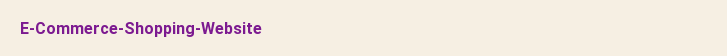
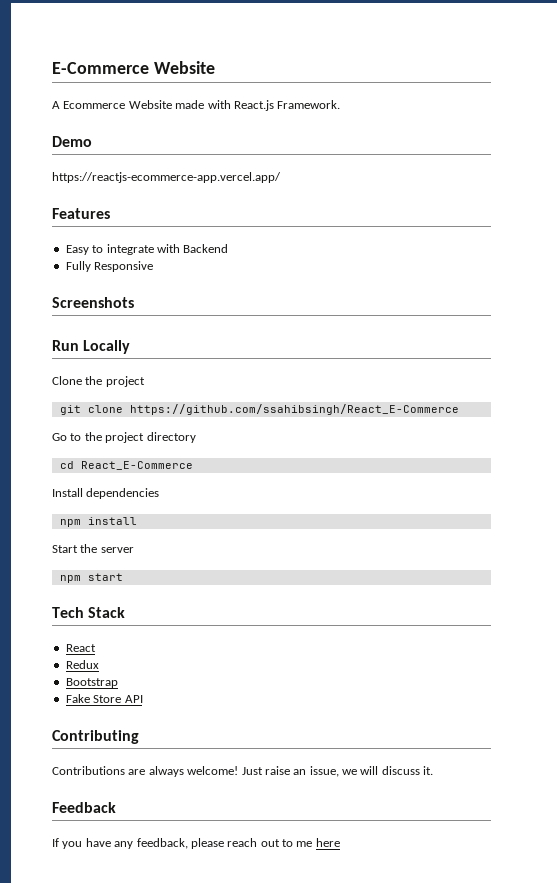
[20,22,262,37] E-Commerce-Shopping-Website -> [52,61,215,74] [52,100,341,111] [52,136,92,147] [52,172,281,183] [52,208,110,219] [65,244,229,255] [65,261,154,272] [52,297,134,308] [52,340,131,354] [52,376,145,387] [59,404,459,415] [52,432,196,443] [59,461,193,470] [52,488,160,499] [59,517,137,527] [52,544,134,553] [59,573,123,583] [52,607,126,618] [65,644,96,652] [65,660,99,669] [65,678,118,688] [65,694,143,703] [52,730,139,744] [52,766,434,777] [52,802,116,813] [52,838,340,849] E-Commerce Website // A Ecommerce Website made with React.js Framework. // Demo // https://reactjs-ecommerce-app.vercel.app/ // Features // Easy to integrate with Backend // Fully Responsive // Screenshots // Run Locally // Clone the project // git clone https://github.com/ssahibsingh/React_E-Commerce // Go to the project directory // cd React_E-Commerce // Install dependencies // npm install // Start the server // npm start // Tech Stack // React // Redux // Bootstrap // Fake Store API // Contributing // Contributions are always welcome! Just raise an issue, we will discuss it. // Feedback // If you have any feedback, please reach out to me here

